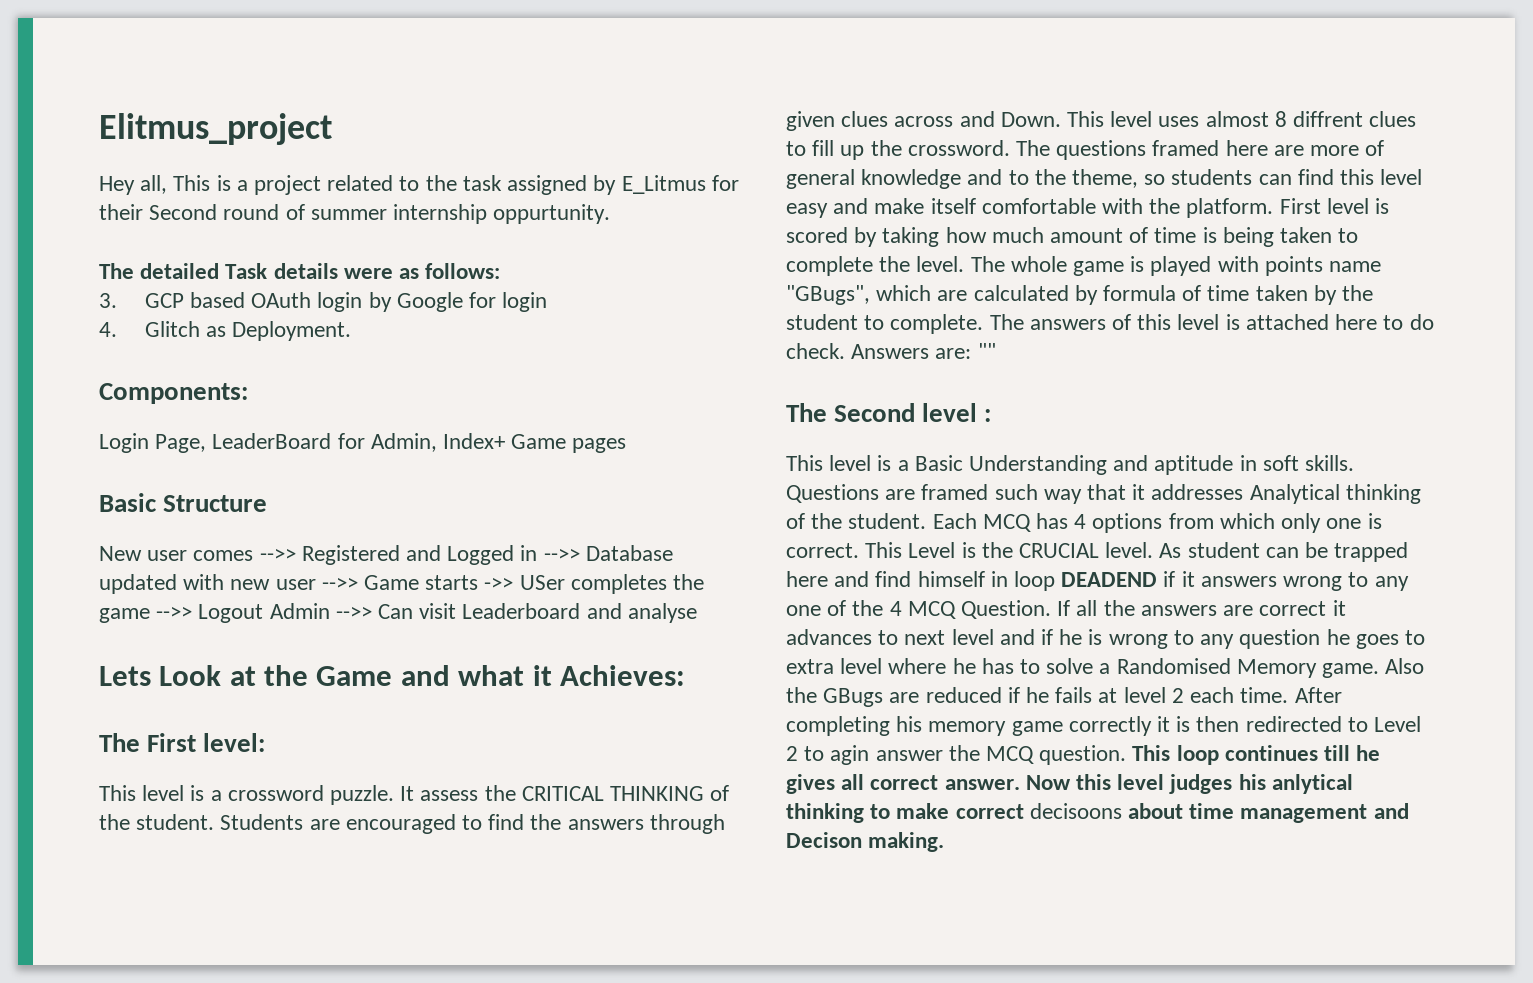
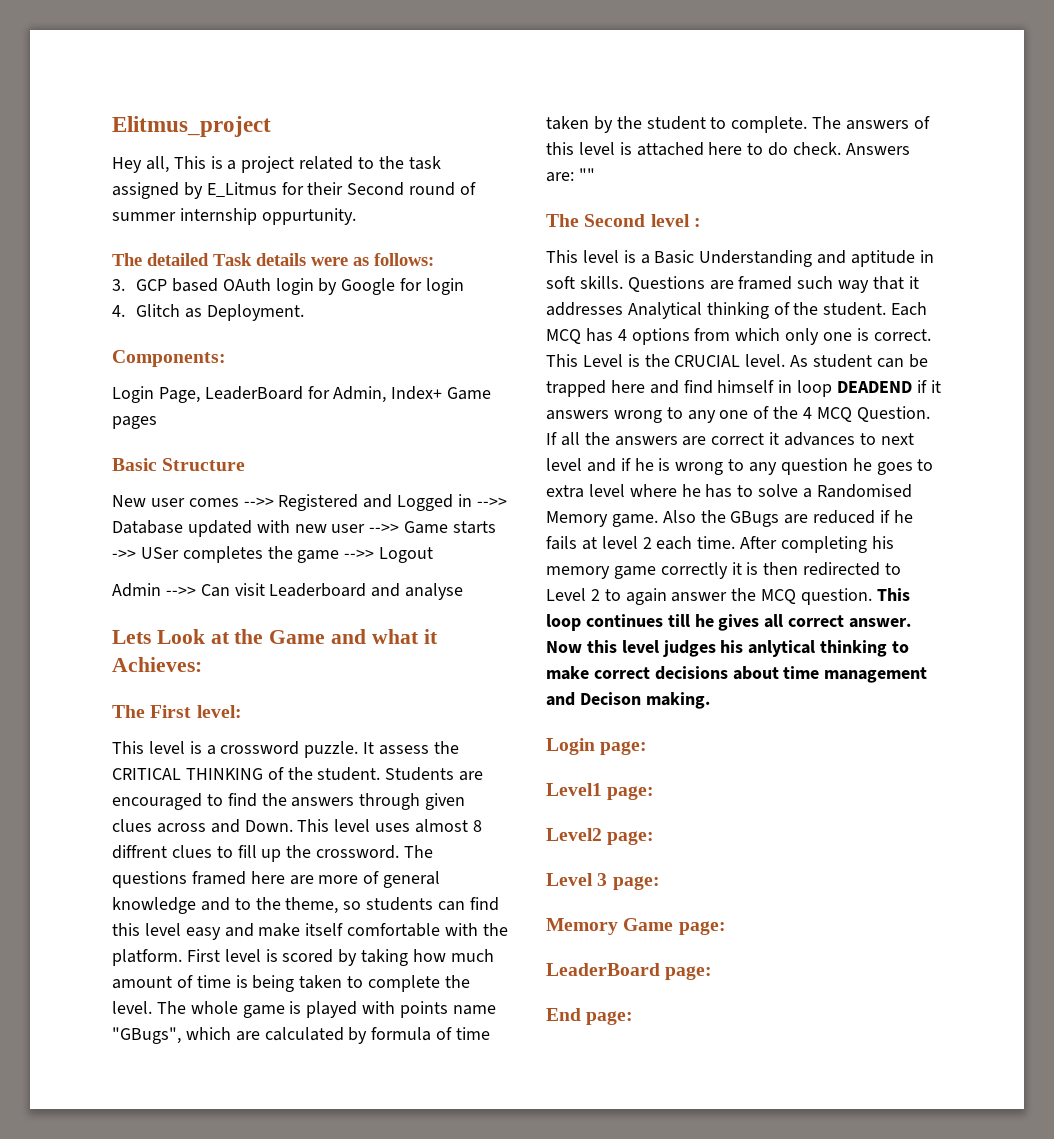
(264, 613) none -> (434, 555) //
[830,745,870,765] agin -> [625,588,667,605] again
[1029,803,1122,819] decisoons -> [654,666,728,680] decisions
(945, 842) none -> [546,738,648,755] [546,783,655,800] [546,828,655,845] [546,873,660,890] [546,918,726,935] [546,963,713,980] [546,1008,634,1025] // Login page: // Level1 page: // Level2 page: // Level 3 page: // Memory Game page: // LeaderBoard page: // End page:

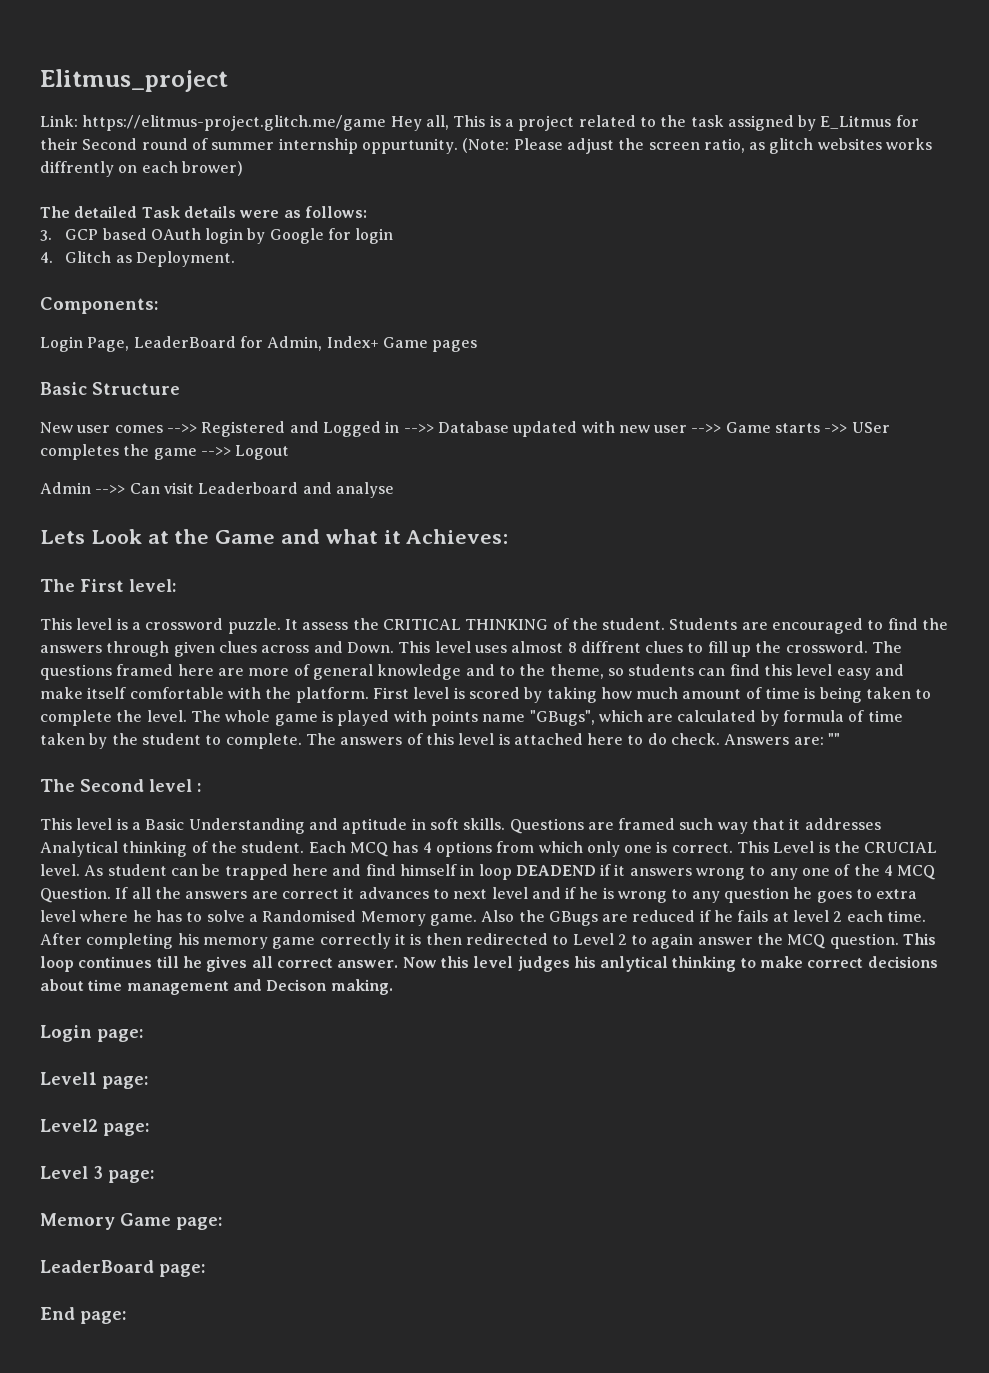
(271, 126) none -> [40,115,387,131] Link: https://elitmus-project.glitch.me/game
(356, 216) none -> [462,138,933,154] [40,161,243,177] (Note: Please adjust the screen ratio, as glitch websites works diffrently on each brower)

